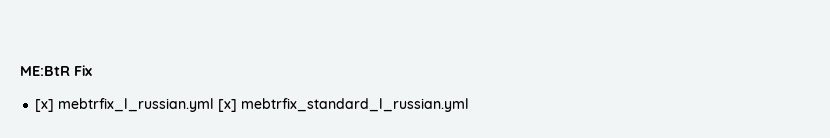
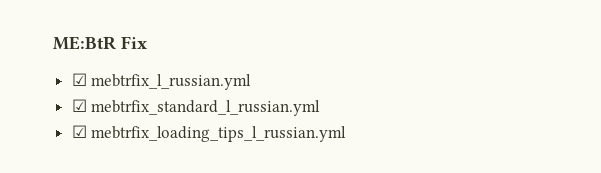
[35,99,55,112] [x] -> [71,73,87,86] ☑
[218,99,238,112] [x] -> [71,99,87,112] // ☑
(470, 105) none -> [71,125,347,142] // ☑ mebtrfix_loading_tips_l_russian.yml

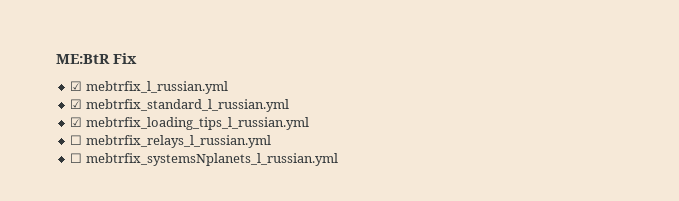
(347, 134) none -> [70,135,271,148] [70,153,338,166] // ☐ mebtrfix_relays_l_russian.yml // ☐ mebtrfix_systemsNplanets_l_russian.yml

